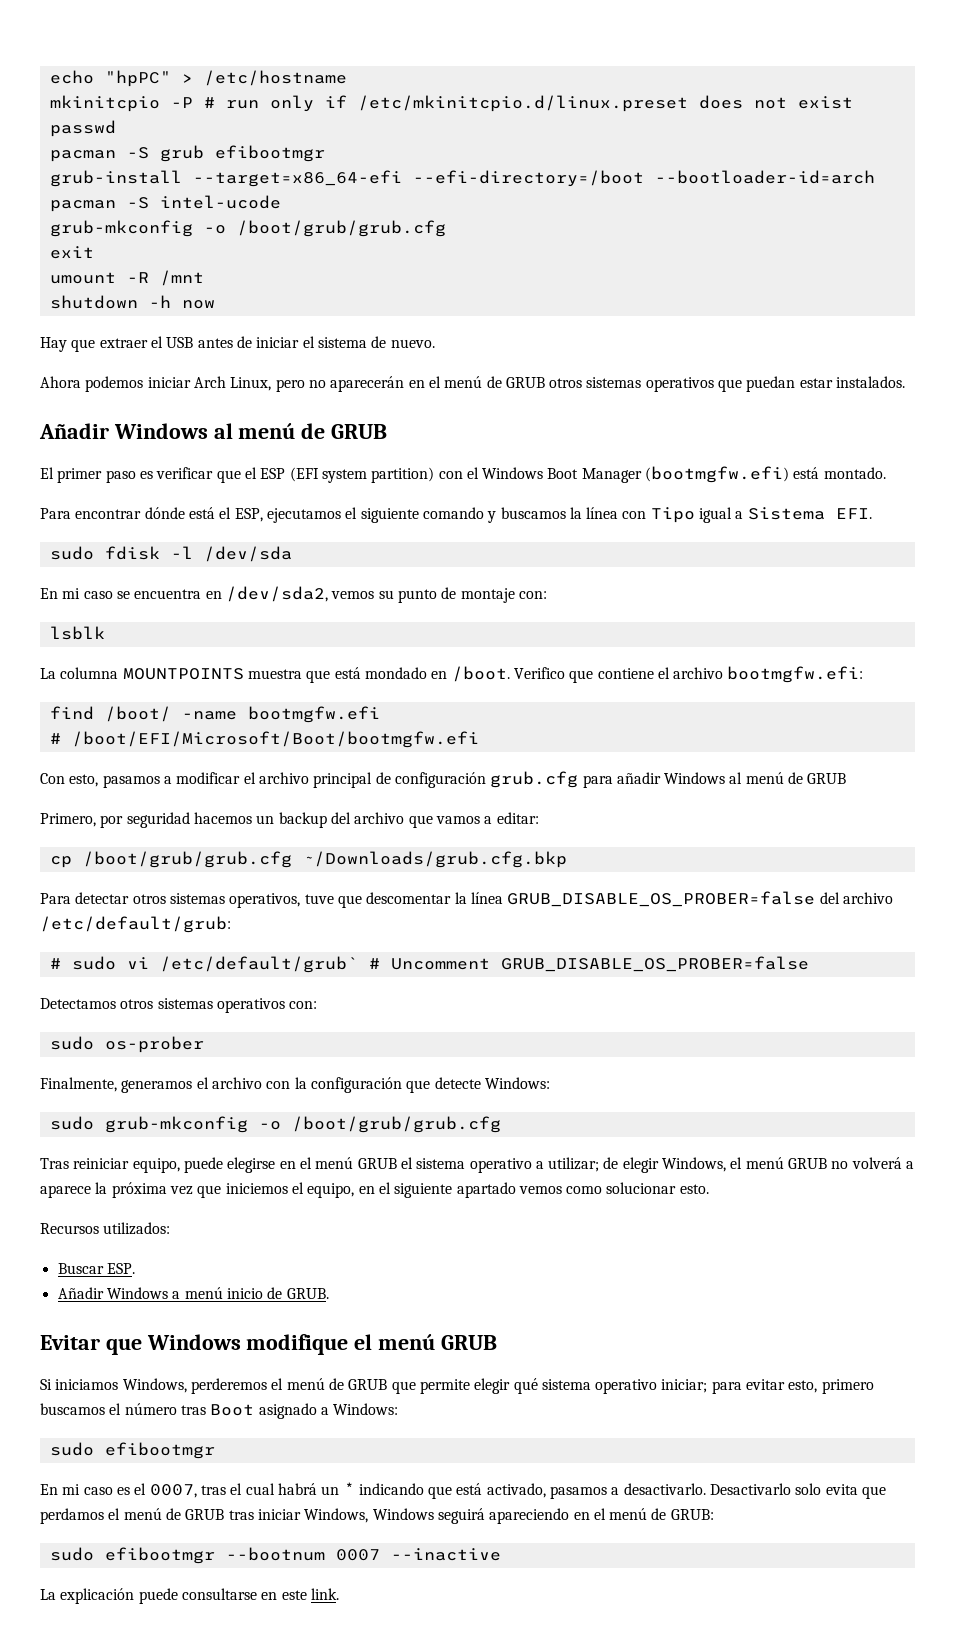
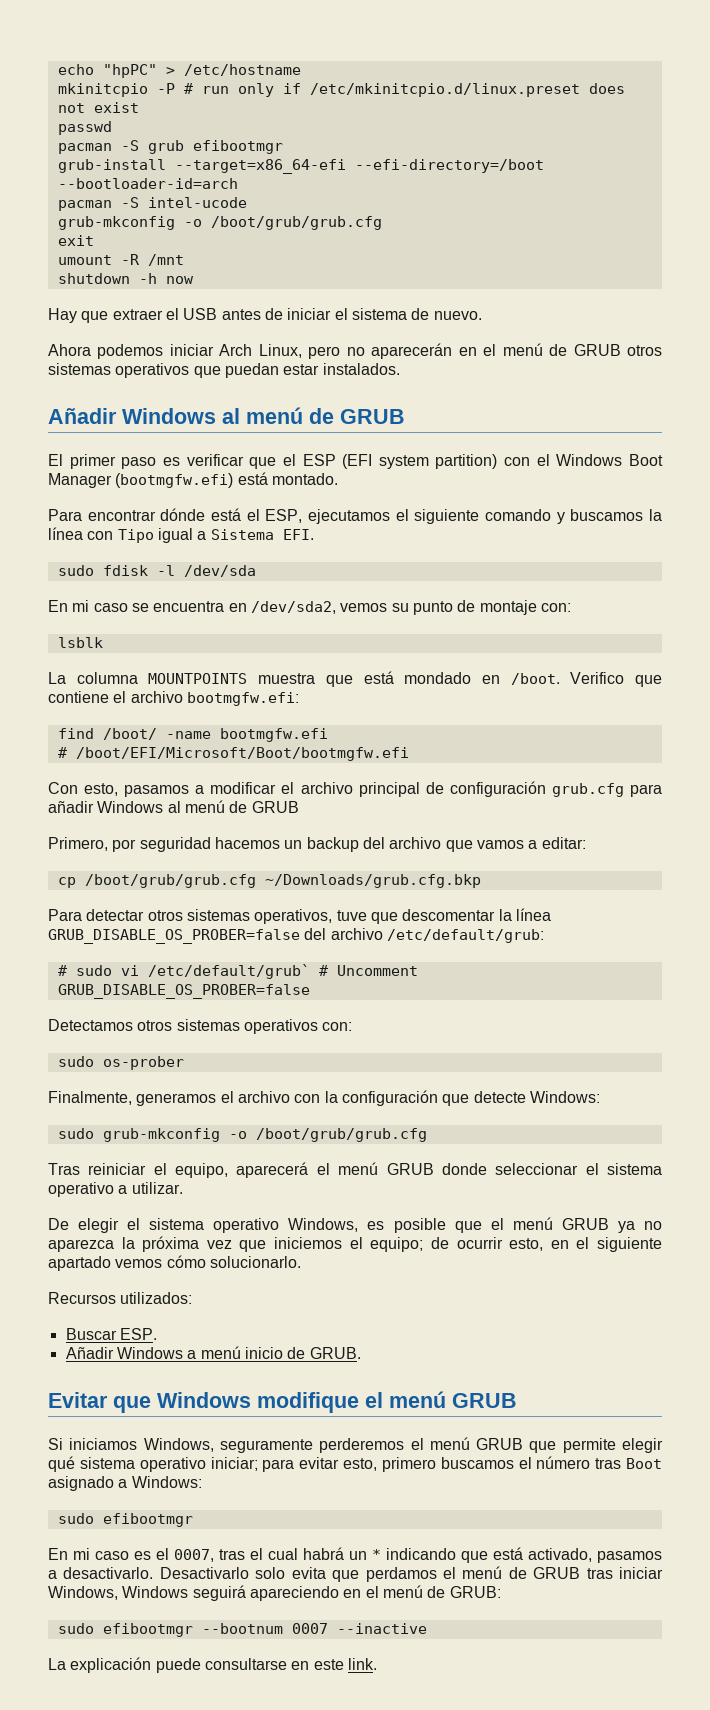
[132,1157,397,1173] equipo, puede elegirse en el menú GRUB -> [153,1162,579,1178] el equipo, aparecerá el menú GRUB donde seleccionar
[548,1157,915,1173] [40,1185,91,1198] utilizar; de elegir Windows, el menú GRUB no volverá a aparece -> [131,1182,183,1194] [48,1217,663,1233] [48,1239,114,1252] utilizar. // De elegir el sistema operativo Windows, es posible que el menú GRUB ya no aparezca
[307,1183,355,1198] equipo, -> [370,1237,544,1252] equipo; de ocurrir esto,
[566,1182,709,1194] como solucionar esto. -> [166,1255,301,1268] cómo solucionarlo.
(187, 1385) none -> [219,1439,313,1453] seguramente
[328,1378,344,1390] de -> (470, 1443) none

